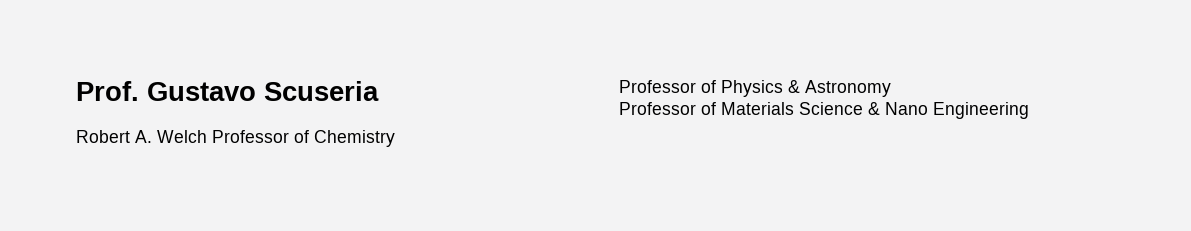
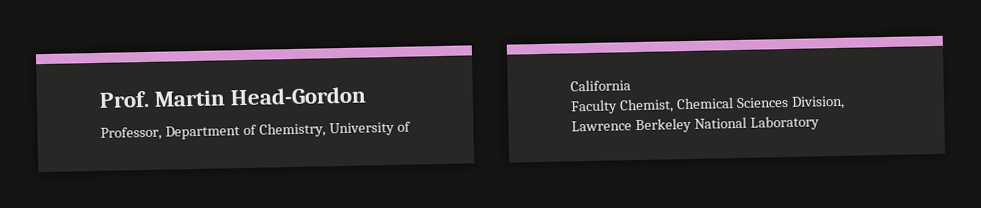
[147,81,379,101] [76,130,395,147] [619,80,891,97] [619,102,1029,119] Gustavo Scuseria // Robert A. Welch Professor of Chemistry // Professor of Physics & Astronomy // Professor of Materials Science & Nano Engineering -> [154,86,367,107] [100,121,411,141] [570,79,631,92] [570,95,845,115] [571,115,820,134] Martin Head-Gordon // Professor, Department of Chemistry, University of California // Faculty Chemist, Chemical Sciences Division, Lawrence Berkeley National Laboratory

